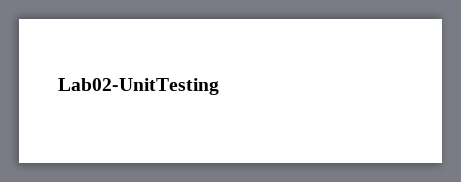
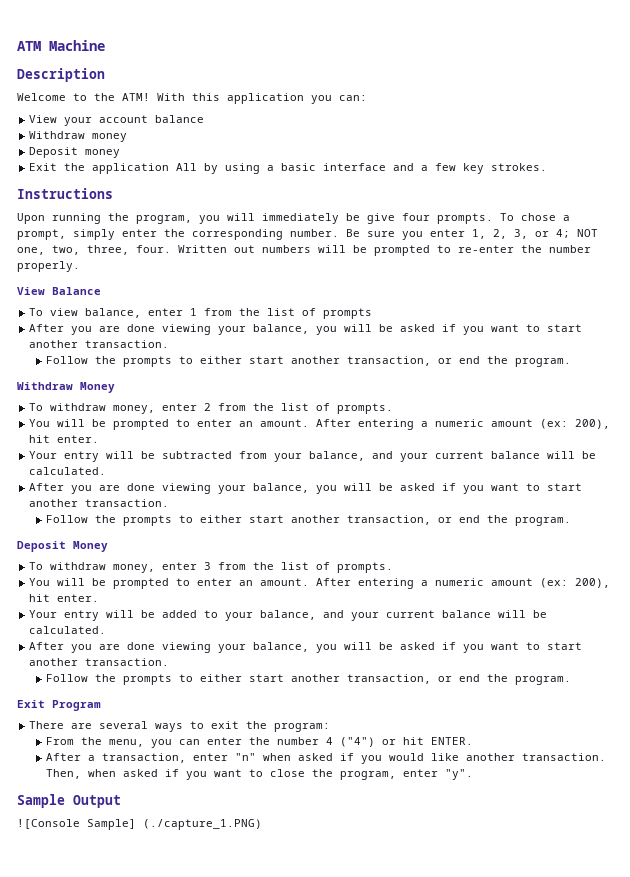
[58,78,219,95] Lab02-UnitTesting -> [17,40,105,51] [17,68,105,82] [17,93,367,104] [29,115,205,126] [29,131,128,142] [29,147,121,158] [29,163,548,174] [17,188,113,199] [17,213,570,224] [17,229,598,240] [17,245,591,256] [17,261,80,272] [17,287,101,295] [29,308,373,319] [29,324,583,335] [29,340,170,348] [46,356,572,367] [17,382,115,393] [29,403,394,414] [29,419,611,430] [29,435,100,443] [29,451,597,462] [29,467,107,475] [29,483,583,494] [29,499,170,507] [46,515,572,526] [17,541,108,552] [29,562,394,573] [29,578,611,589] [29,594,100,602] [29,610,548,621] [29,626,107,634] [29,642,583,653] [29,658,170,666] [46,674,572,685] [17,700,101,711] [29,721,331,732] [46,737,474,748] [46,753,607,764] [46,769,474,780] [17,794,121,808] [17,819,262,830] ATM Machine // Description // Welcome to the ATM! With this application you can: // View your account balance // Withdraw money // Deposit money // Exit the application All by using a basic interface and a few key strokes. // Instructions // Upon running the program, you will immediately be give four prompts. To chose a prompt, simply enter the corresponding number. Be sure you enter 1, 2, 3, or 4; NOT one, two, three, four. Written out numbers will be prompted to re-enter the number properly. // View Balance // To view balance, enter 1 from the list of prompts // After you are done viewing your balance, you will be asked if you want to start another transaction. // Follow the prompts to either start another transaction, or end the program. // Withdraw Money // To withdraw money, enter 2 from the list of prompts. // You will be prompted to enter an amount. After entering a numeric amount (ex: 200), hit enter. // Your entry will be subtracted from your balance, and your current balance will be calculated. // After you are done viewing your balance, you will be asked if you want to start another transaction. // Follow the prompts to either start another transaction, or end the program. // Deposit Money // To withdraw money, enter 3 from the list of prompts. // You will be prompted to enter an amount. After entering a numeric amount (ex: 200), hit enter. // Your entry will be added to your balance, and your current balance will be calculated. // After you are done viewing your balance, you will be asked if you want to start another transaction. // Follow the prompts to either start another transaction, or end the program. // Exit Program // There are several ways to exit the program: // From the menu, you can enter the number 4 ("4") or hit ENTER. // After a transaction, enter "n" when asked if you would like another transaction. Then, when asked if you want to close the program, enter "y". // Sample Output // ![Console Sample] (./capture_1.PNG)

